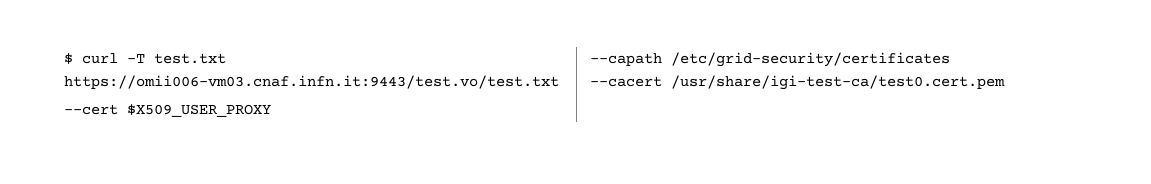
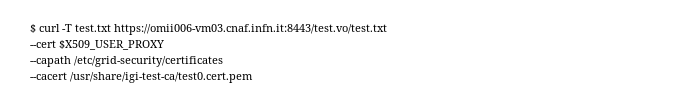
[64,75,559,89] https://omii006-vm03.cnaf.infn.it:9443/test.vo/test.txt -> [114,24,387,35] https://omii006-vm03.cnaf.infn.it:8443/test.vo/test.txt

